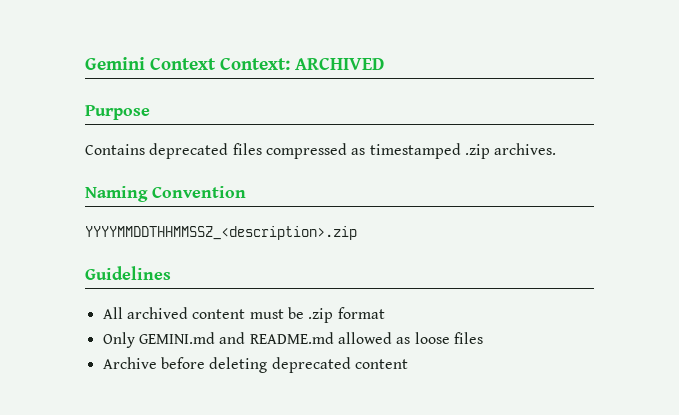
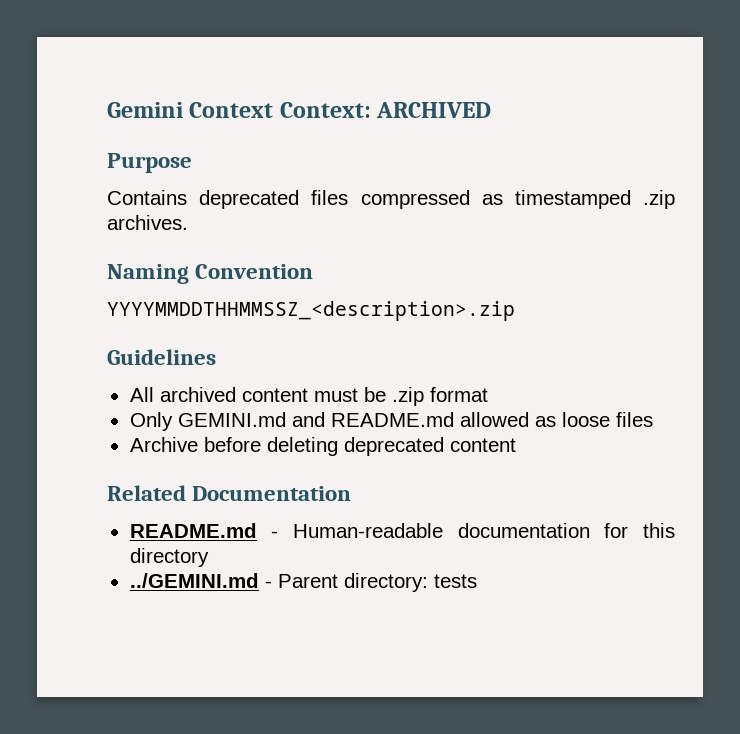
(408, 364) none -> [107,485,352,501] [129,523,675,538] [129,548,209,567] [129,573,477,592] // Related Documentation // README.md - Human-readable documentation for this directory // ../GEMINI.md - Parent directory: tests

